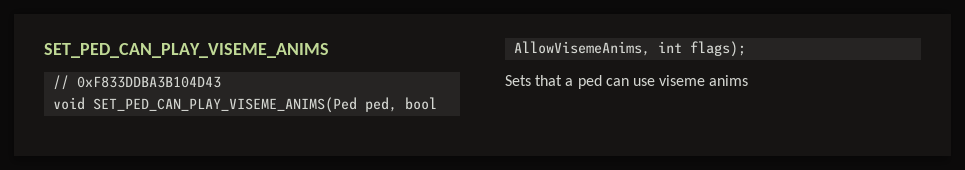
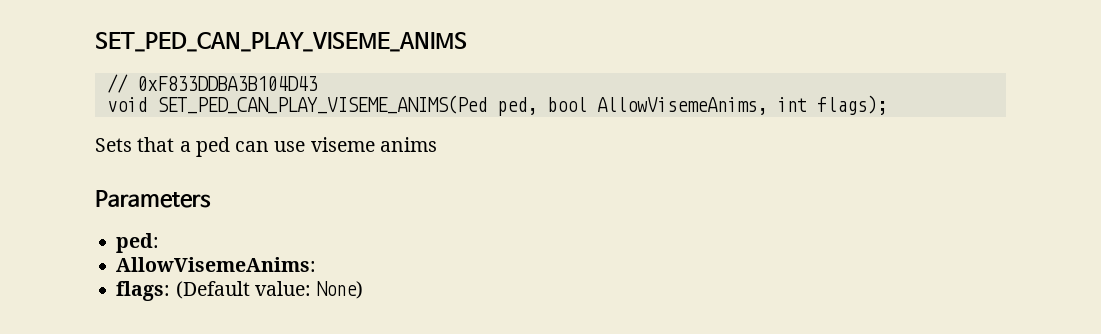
(749, 80) none -> [95,190,211,208] [116,233,160,253] [116,257,317,272] [116,281,364,301] // Parameters // ped: // AllowVisemeAnims: // flags: (Default value: None)

